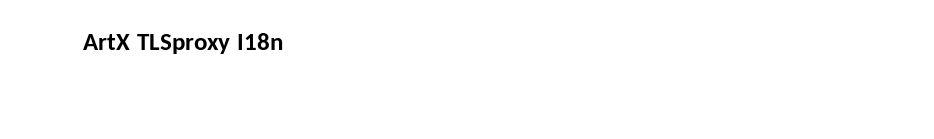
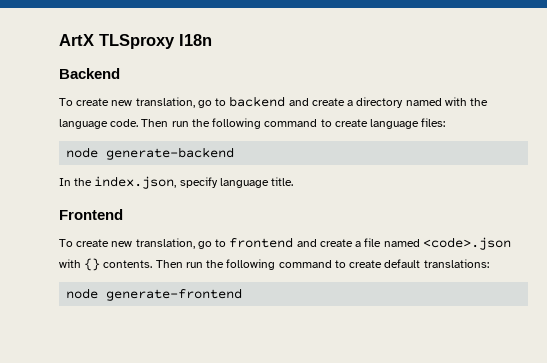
(283, 41) none -> [59,68,120,79] [59,96,489,108] [59,118,446,129] [66,147,235,160] [59,176,294,189] [59,209,123,220] [59,237,511,250] [59,258,489,271] [66,288,243,301] // Backend // To create new translation, go to backend and create a directory named with the language code. Then run the following command to create language files: // node generate-backend // In the index.json, specify language title. // Frontend // To create new translation, go to frontend and create a file named <code>.json with {} contents. Then run the following command to create default translations: // node generate-frontend

